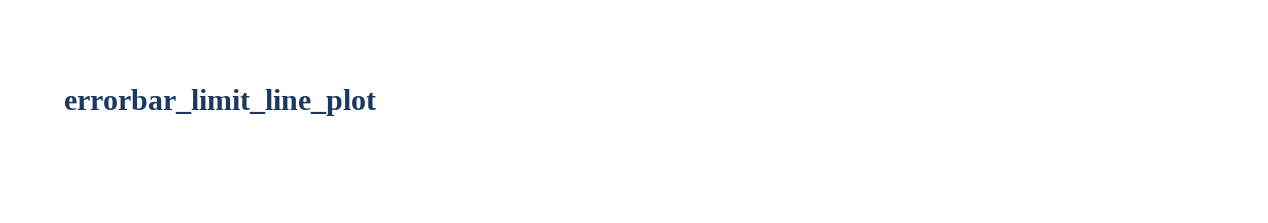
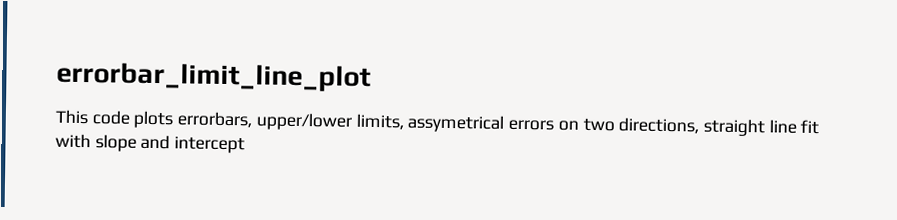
(376, 102) none -> [55,109,820,137] [55,133,246,154] // This code plots errorbars, upper/lower limits, assymetrical errors on two directions, straight line fit with slope and intercept

